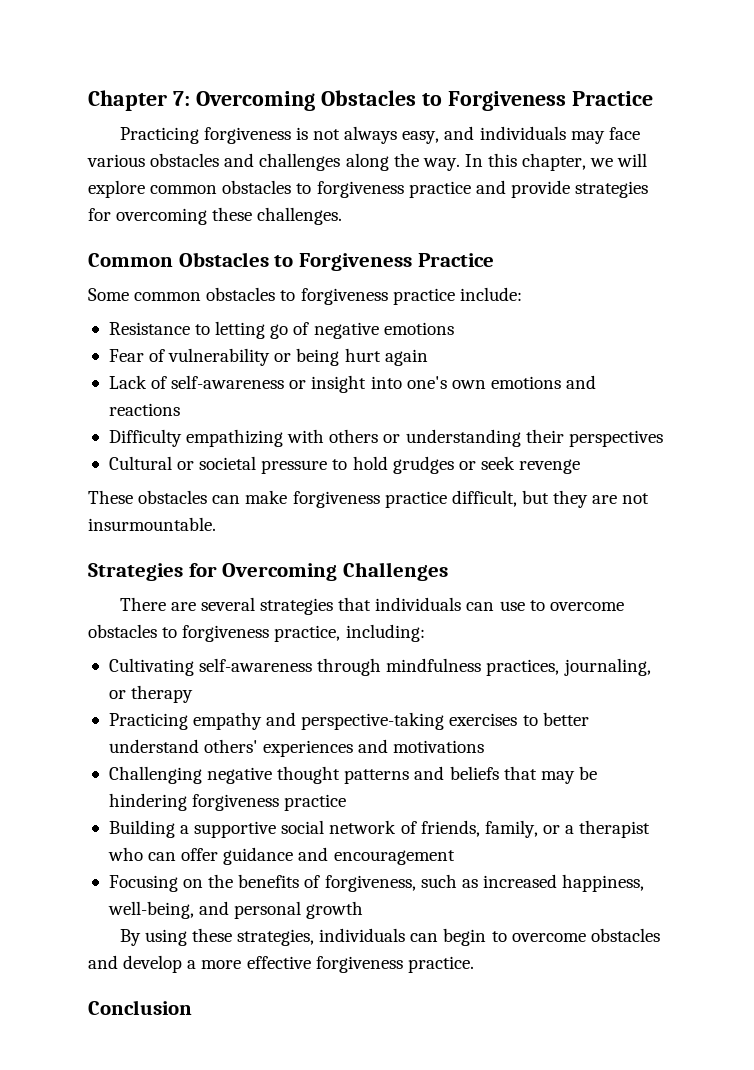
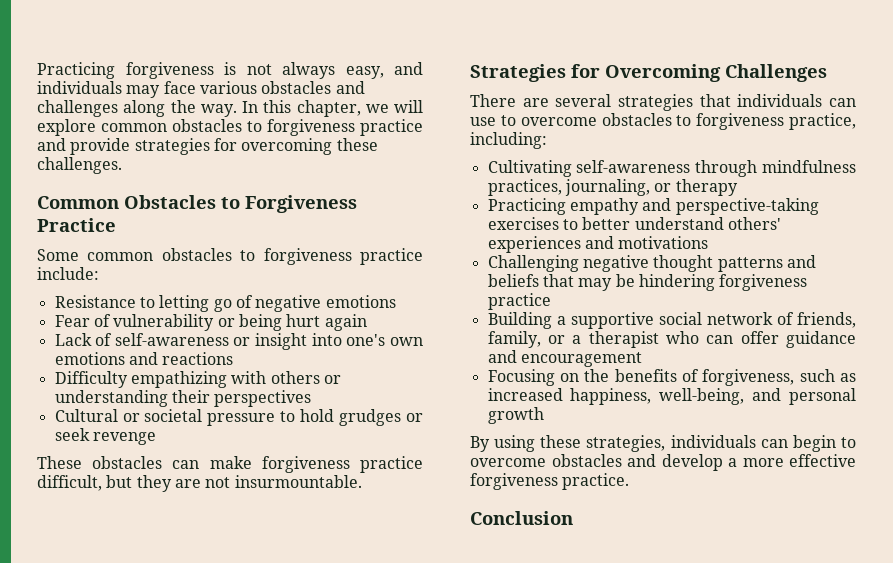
[88,90,653,111] Chapter 7: Overcoming Obstacles to Forgiveness Practice // -> (37, 70) none

